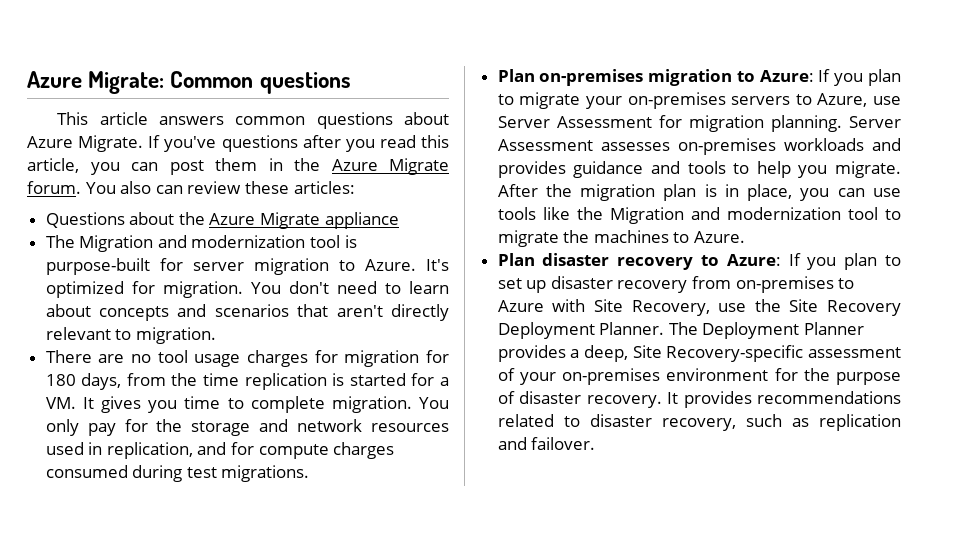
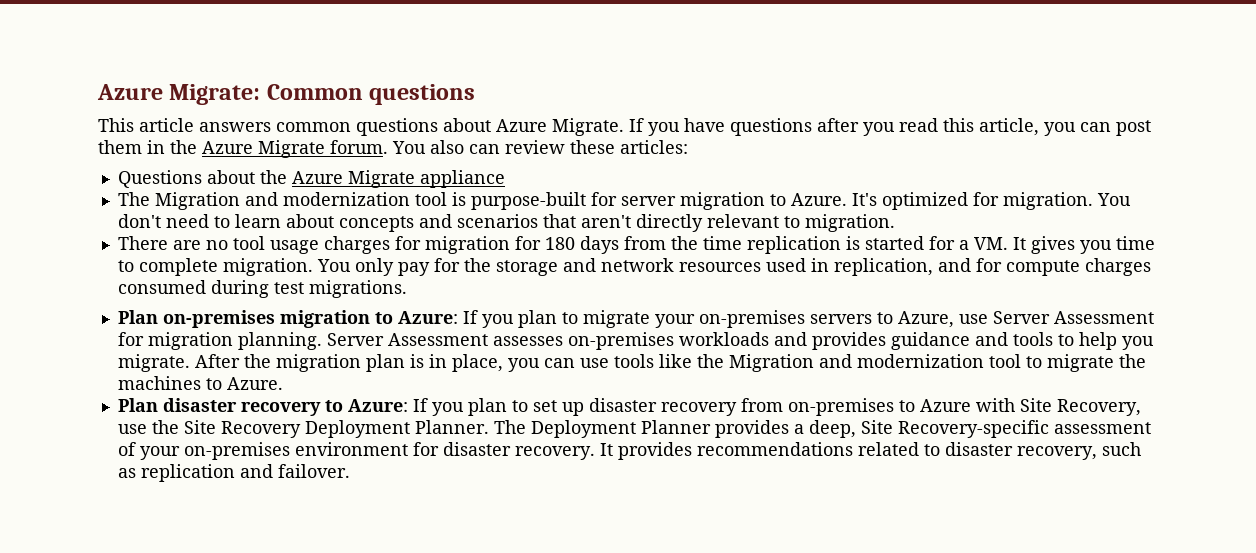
[164,136,217,152] you've -> [648,118,725,136] you have
[81,373,122,390] days, -> [579,236,619,254] days
[803,368,901,385] [497,391,515,404] the purpose of -> (439, 449) none

